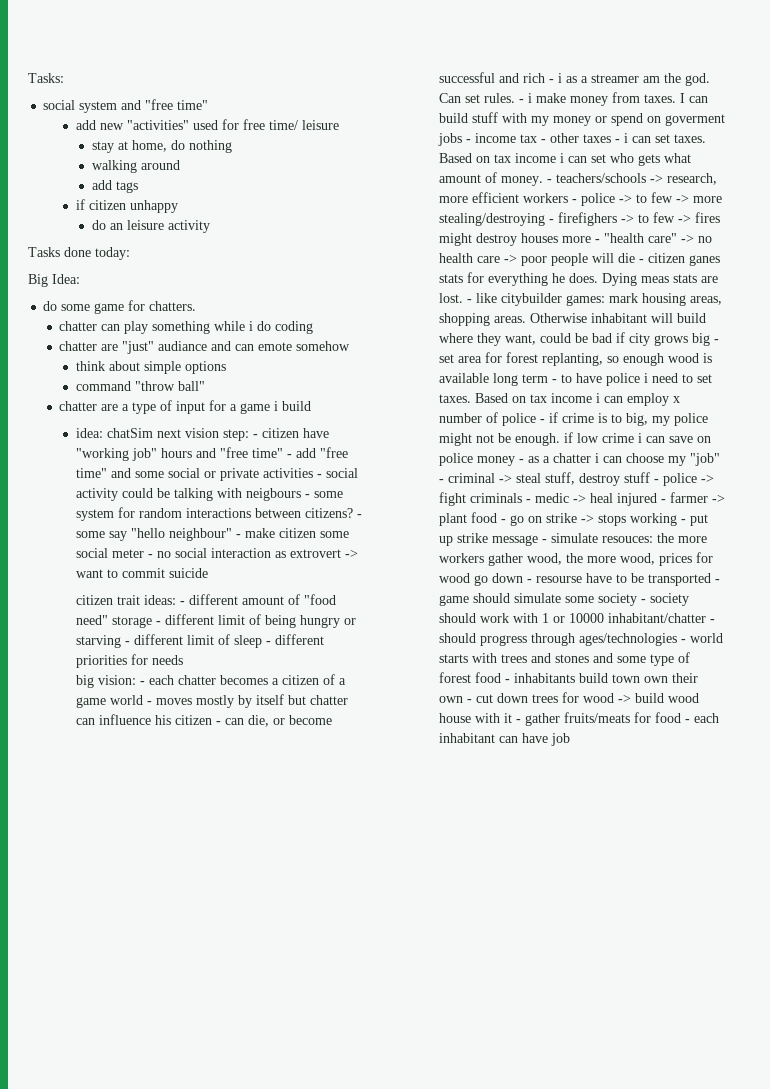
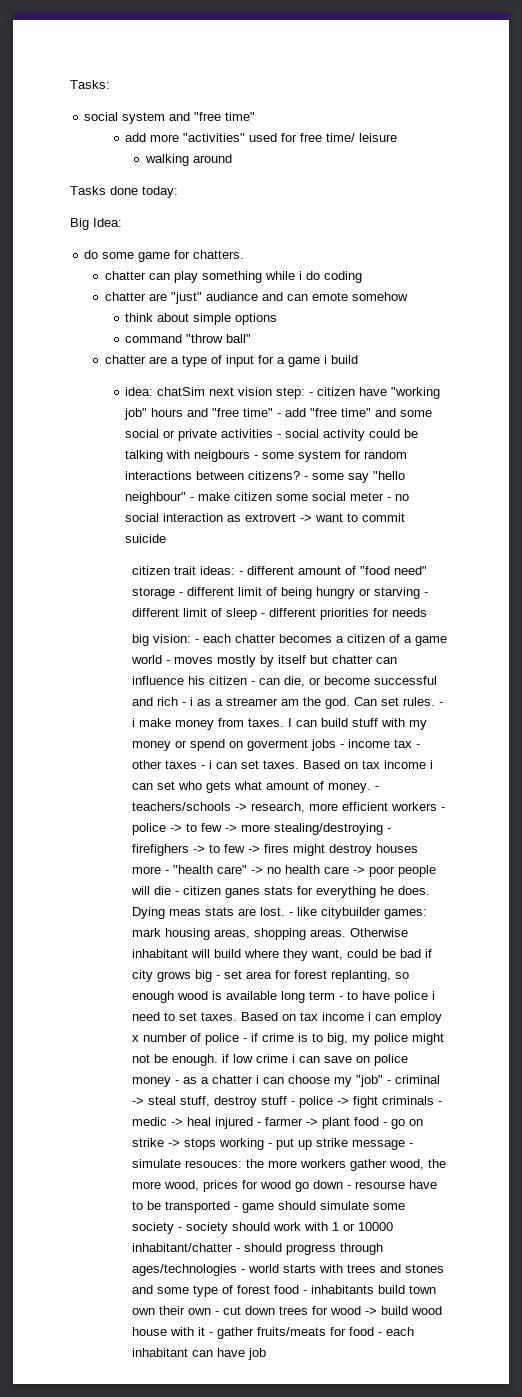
[99,123,124,130] new -> [150,134,180,142] more
[91,140,232,153] [91,160,180,173] [91,180,138,193] [75,199,178,213] [91,220,210,233] stay at home, do nothing // walking around // add tags // if citizen unhappy // do an leisure activity -> [145,154,233,166] walking around

